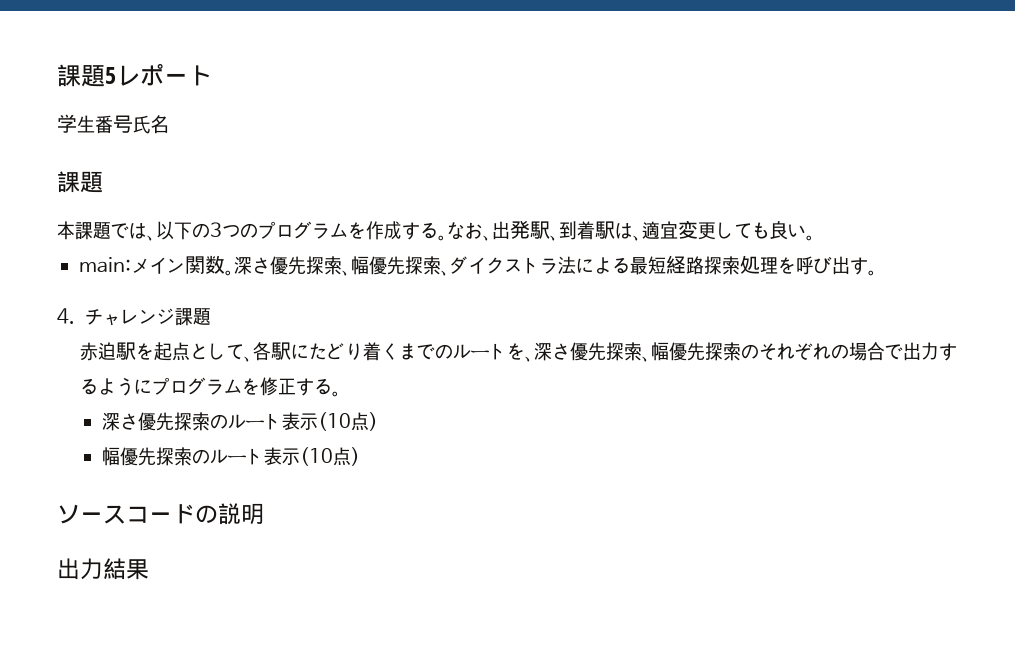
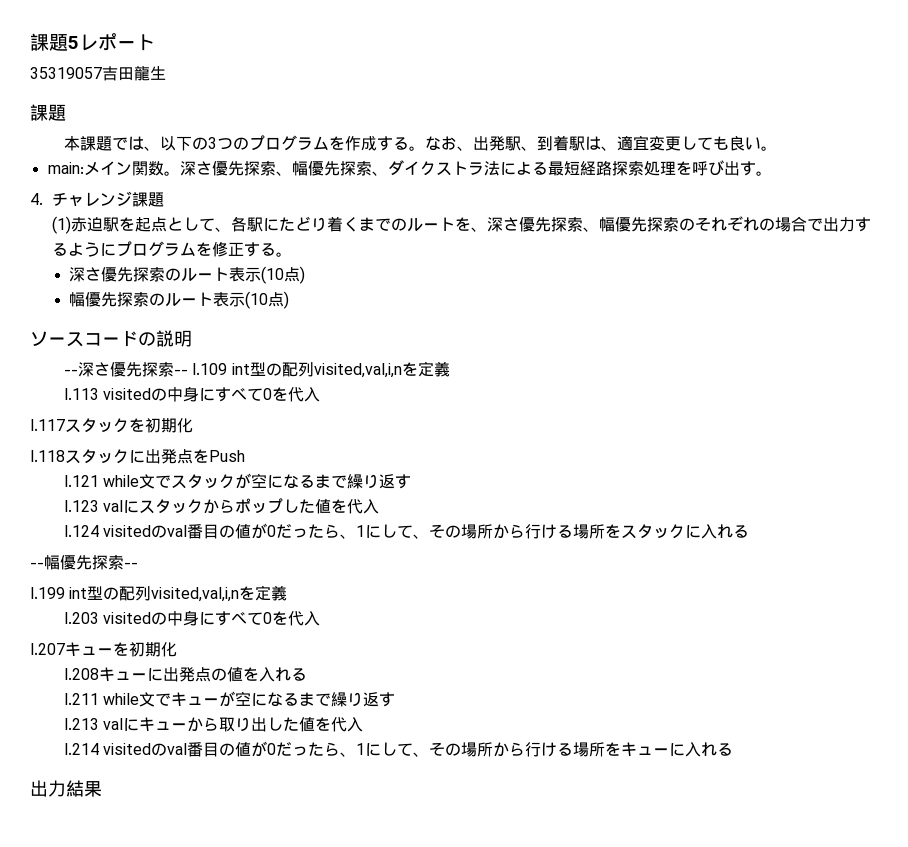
[57,114,77,133] 学 -> [30,66,150,81] 35319057吉田龍
[95,115,169,134] 番号氏名 -> (166, 73) none
(211, 316) none -> [51,216,71,234] (1)
(264, 514) none -> [64,361,450,378] [64,386,321,402] [30,418,193,433] [30,449,245,464] [64,473,412,489] [64,498,380,514] [64,523,750,539] [30,555,138,570] [30,585,288,602] [64,610,321,626] [30,642,177,657] [64,667,308,682] [64,691,396,707] [64,717,364,732] [64,741,734,757] // --深さ優先探索-- l.109 int型の配列visited,val,i,nを定義 // l.113 visitedの中身にすべて0を代入 // l.117スタックを初期化 // l.118スタックに出発点をPush // l.121 while文でスタックが空になるまで繰り返す // l.123 valにスタックからポップした値を代入 // l.124 visitedのval番目の値が0だったら、1にして、その場所から行ける場所をスタックに入れる // --幅優先探索-- // l.199 int型の配列visited,val,i,nを定義 // l.203 visitedの中身にすべて0を代入 // l.207キューを初期化 // l.208キューに出発点の値を入れる // l.211 while文でキューが空になるまで繰り返す // l.213 valにキューから取り出した値を代入 // l.214 visitedのval番目の値が0だったら、1にして、その場所から行ける場所をキューに入れる

